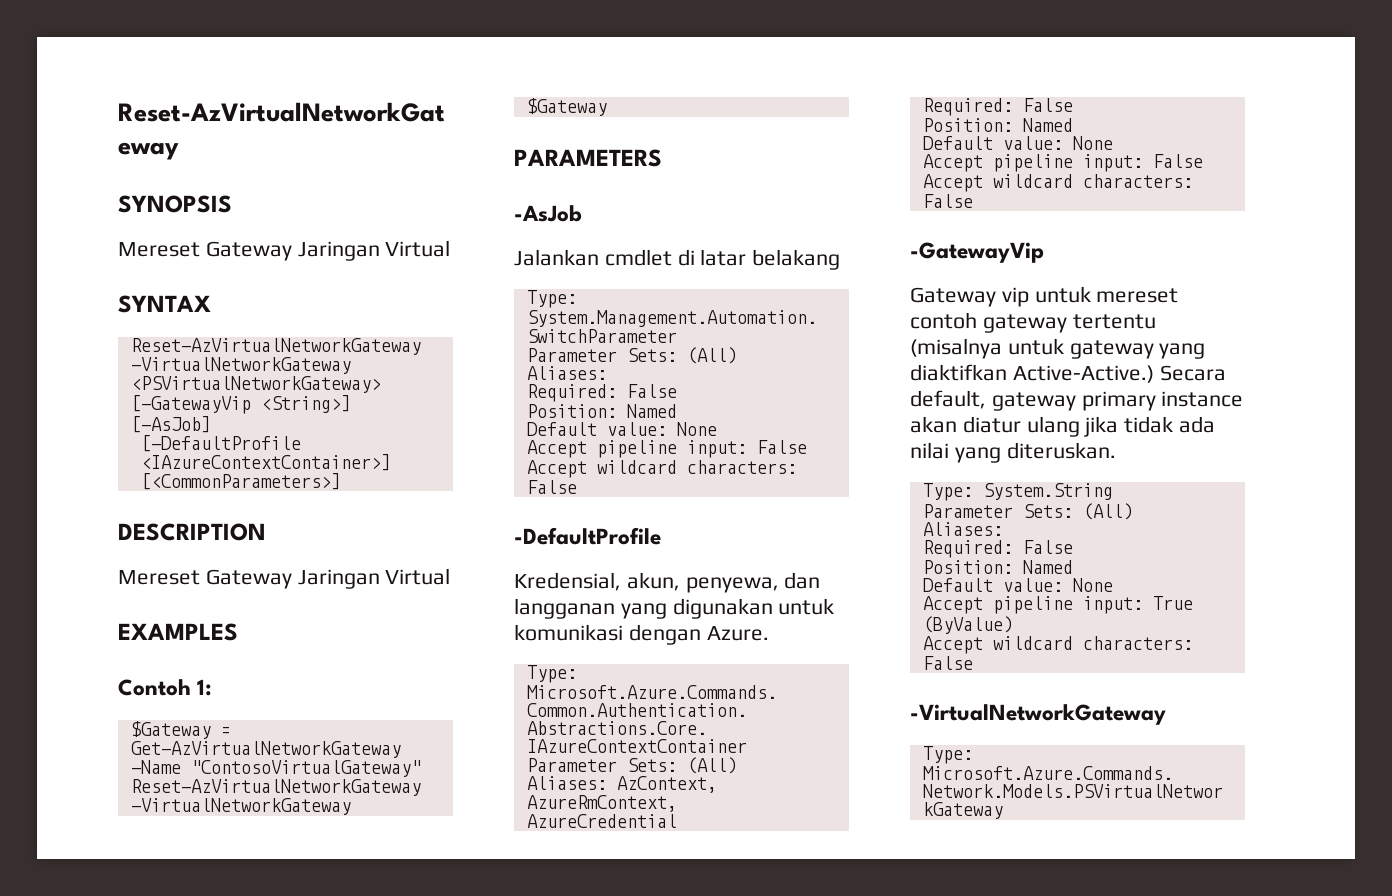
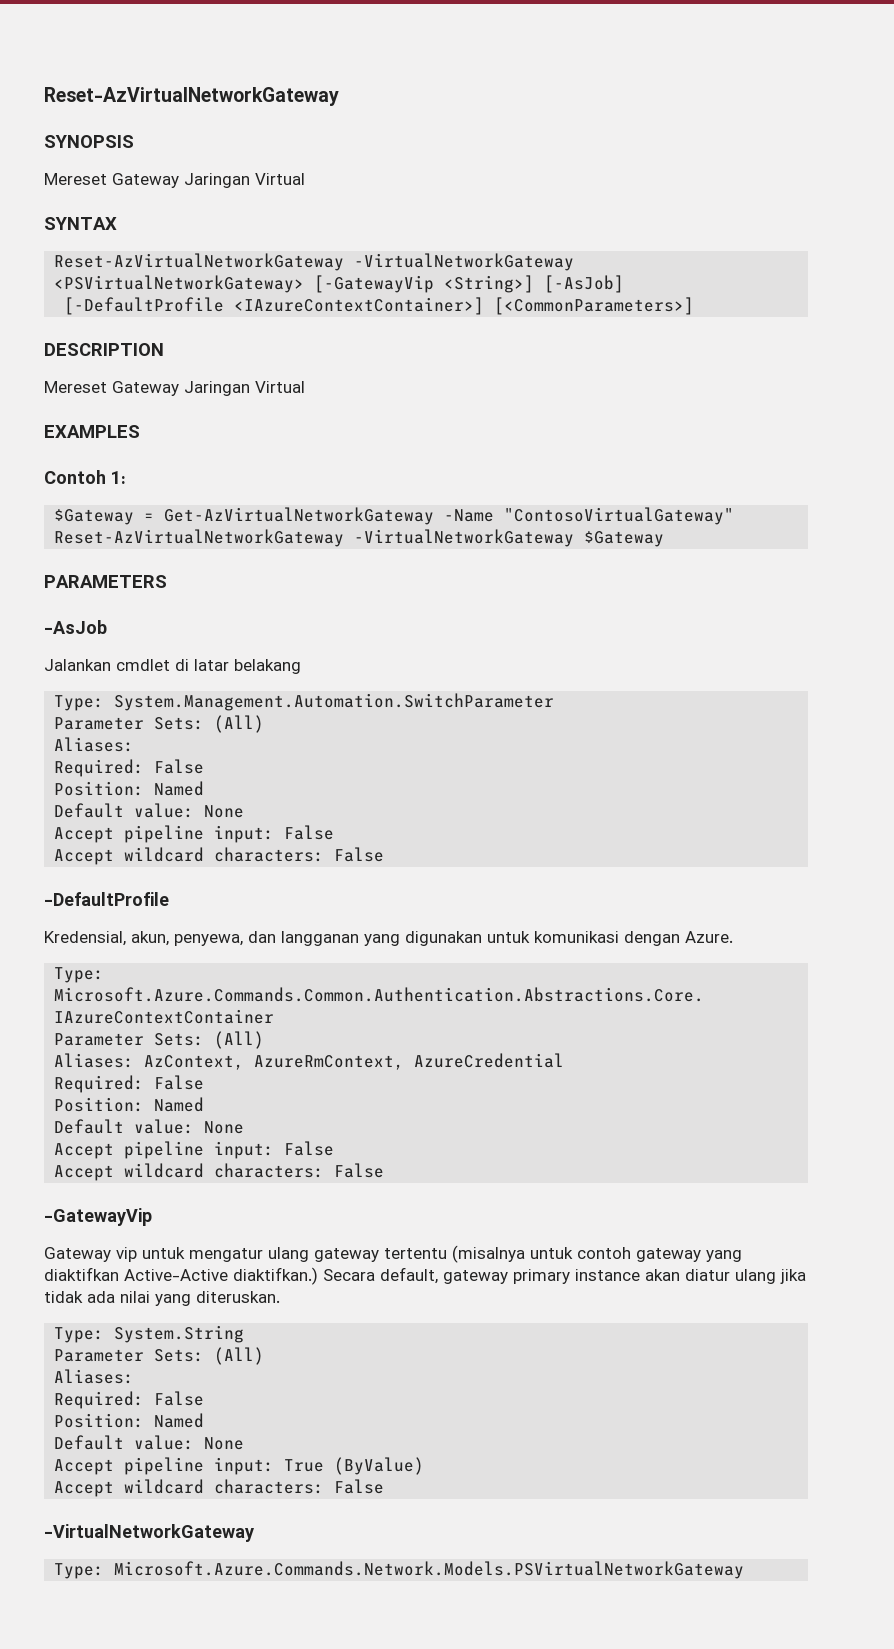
[1096,288,1179,303] [910,312,977,329] mereset contoh -> [189,1247,309,1262] mengatur ulang
(1064, 346) none -> [577,1247,631,1259] contoh
[1012,365,1154,383] Active-Active.) -> [124,1267,318,1285] Active-Active diaktifkan.)

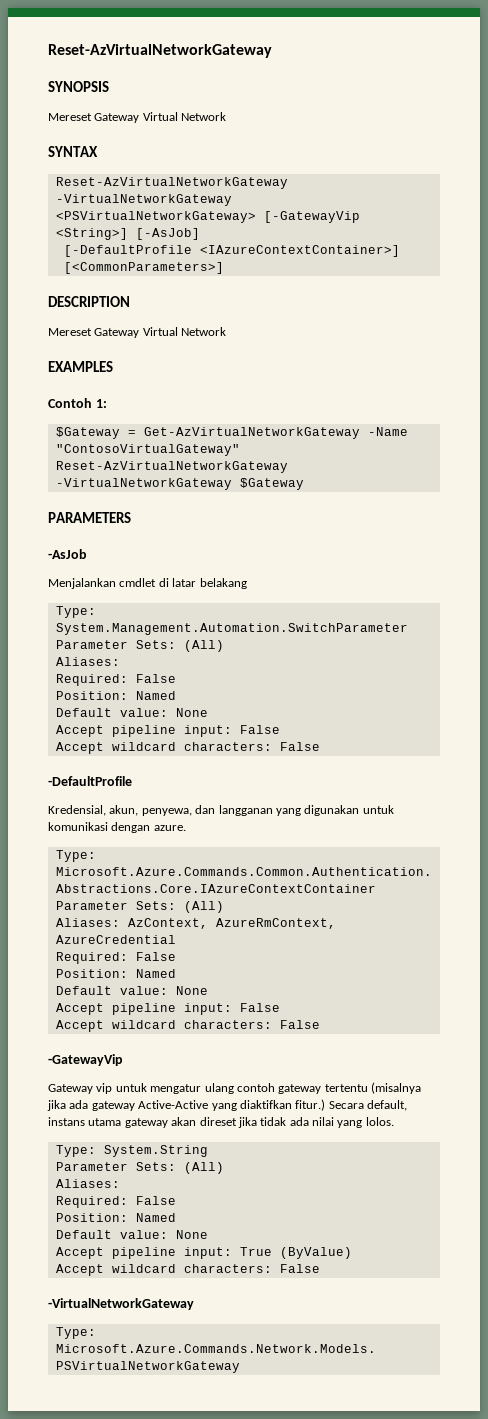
[184,173,305,188] Jaringan Virtual -> [142,112,227,121] Virtual Network
[184,381,305,396] Jaringan Virtual -> [142,327,227,336] Virtual Network
[44,659,111,671] Jalankan -> [48,578,116,589] Menjalankan
[685,931,733,943] Azure. -> [153,825,186,831] azure.
(309, 1254) none -> [236,1083,275,1092] contoh
[530,1247,742,1262] [44,1267,776,1285] untuk contoh gateway yang diaktifkan Active-Active diaktifkan.) Secara default, gateway primary instance akan diatur ulang -> [47,1099,407,1111] [48,1117,237,1128] jika ada gateway Active-Active yang diaktifkan fitur.) Secara default, instans utama gateway akan direset
[196,1291,280,1303] diteruskan. -> [365,1117,394,1126] lolos.

